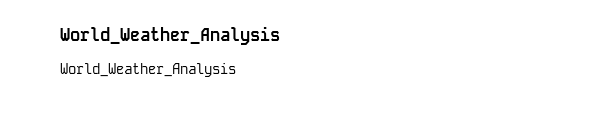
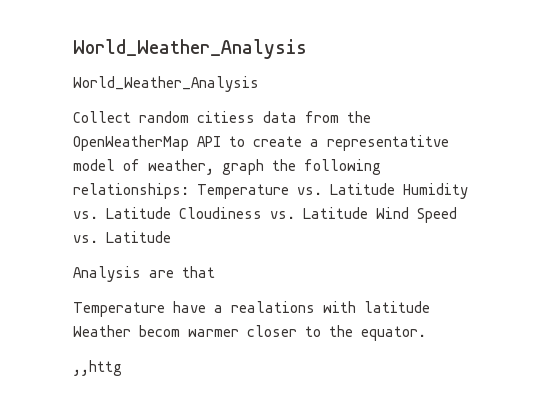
(236, 70) none -> [73,111,371,123] [73,135,449,151] [73,159,381,175] [73,183,468,199] [73,207,457,223] [73,231,171,243] [73,266,215,282] [73,301,430,317] [73,325,426,341] [73,360,122,376] // Collect random citiess data from the OpenWeatherMap API to create a representatitve model of weather, graph the following relationships: Temperature vs. Latitude Humidity vs. Latitude Cloudiness vs. Latitude Wind Speed vs. Latitude // Analysis are that // Temperature have a realations with latitude Weather becom warmer closer to the equator. // ,,httg

